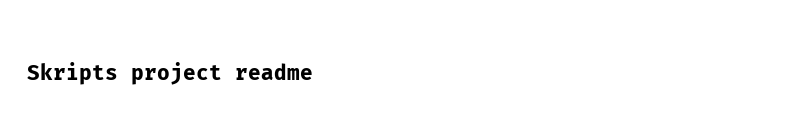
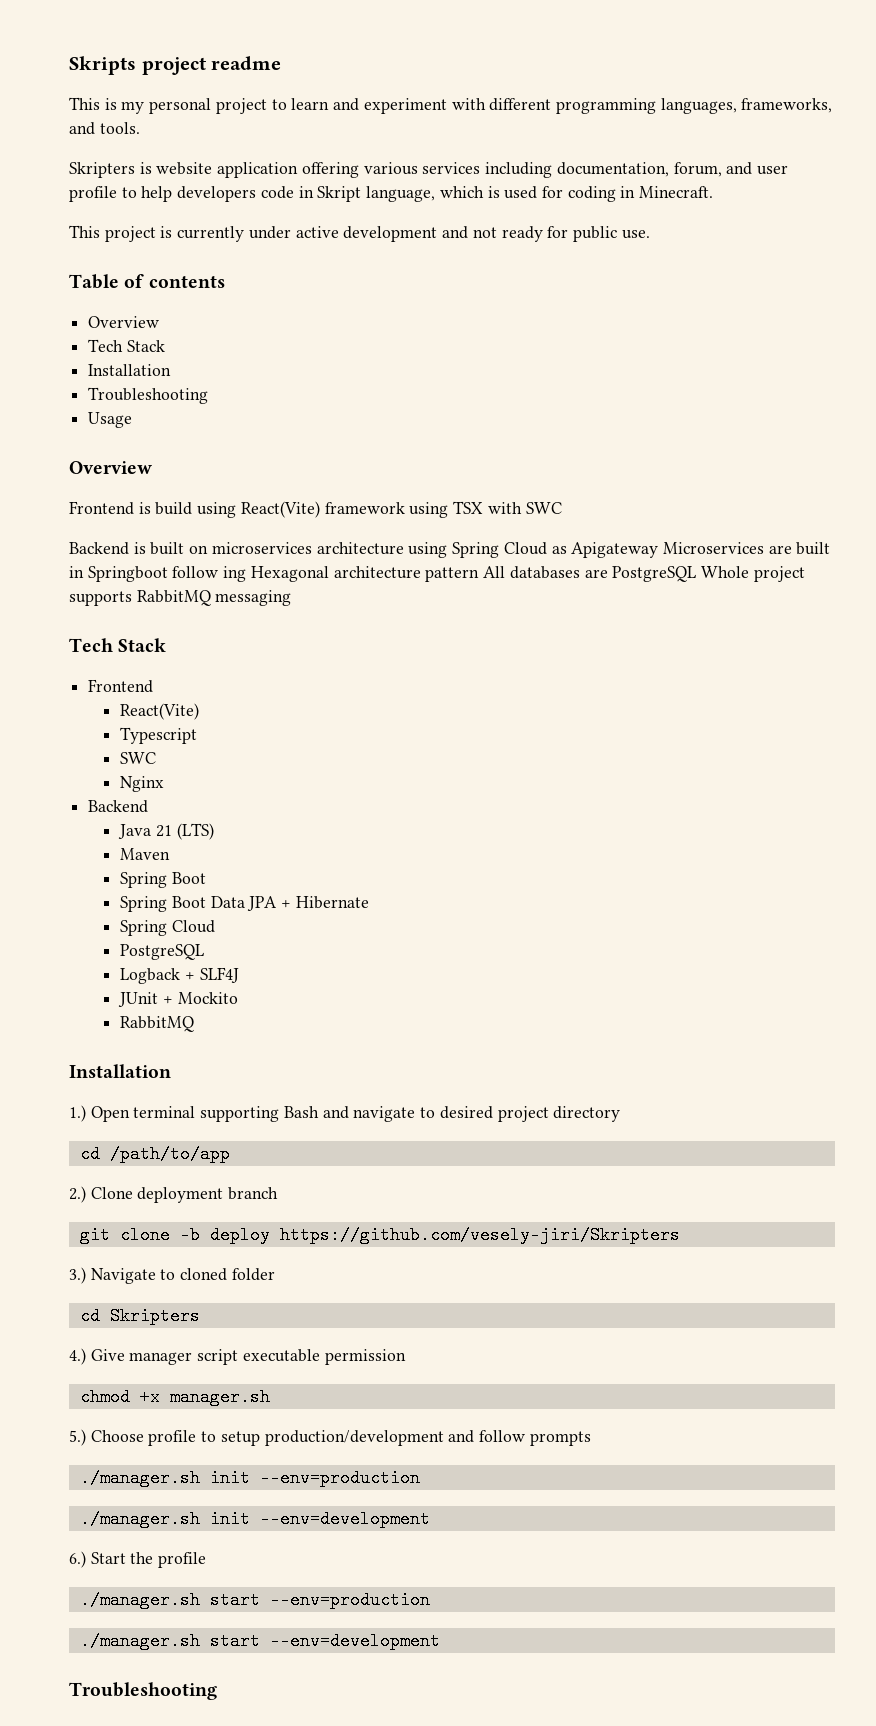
(313, 71) none -> [69,97,833,114] [69,122,140,135] [69,162,788,178] [69,186,714,202] [69,225,650,242] [69,274,225,289] [88,316,160,328] [88,339,165,352] [88,364,172,376] [88,387,209,404] [88,412,133,428] [69,461,152,474] [69,501,562,518] [69,542,831,558] [69,566,805,582] [69,590,292,606] [69,638,167,652] [88,679,154,693] [120,703,200,720] [120,727,198,744] [120,752,157,764] [120,776,165,792] [88,800,149,813] [118,823,214,840] [120,848,171,860] [120,872,206,888] [120,896,369,912] [120,920,215,936] [120,944,205,960] [120,967,239,984] [118,992,238,1007] [120,1016,195,1032] [69,1064,171,1078] [69,1105,621,1122] [79,1145,230,1163] [69,1186,279,1203] [79,1226,680,1244] [69,1267,275,1284] [79,1307,200,1325] [69,1348,406,1365] [79,1388,270,1406] [69,1429,591,1446] [79,1469,420,1487] [79,1510,430,1528] [69,1551,207,1568] [79,1591,430,1609] [79,1632,440,1650] [69,1682,217,1700] // This is my personal project to learn and experiment with different programming languages, frameworks, and tools. // Skripters is website application offering various services including documentation, forum, and user profile to help developers code in Skript language, which is used for coding in Minecraft. // This project is currently under active development and not ready for public use. // Table of contents // Overview // Tech Stack // Installation // Troubleshooting // Usage // Overview // Frontend is build using React(Vite) framework using TSX with SWC // Backend is built on microservices architecture using Spring Cloud as Apigateway Microservices are built in Springboot follow ing Hexagonal architecture pattern All databases are PostgreSQL Whole project supports RabbitMQ messaging // Tech Stack // Frontend // React(Vite) // Typescript // SWC // Nginx // Backend // Java 21 (LTS) // Maven // Spring Boot // Spring Boot Data JPA + Hibernate // Spring Cloud // PostgreSQL // Logback + SLF4J // JUnit + Mockito // RabbitMQ // Installation // 1.) Open terminal supporting Bash and navigate to desired project directory // cd /path/to/app // 2.) Clone deployment branch // git clone -b deploy https://github.com/vesely-jiri/Skripters // 3.) Navigate to cloned folder // cd Skripters // 4.) Give manager script executable permission // chmod +x manager.sh // 5.) Choose profile to setup production/development and follow prompts // ./manager.sh init --env=production // ./manager.sh init --env=development // 6.) Start the profile // ./manager.sh start --env=production // ./manager.sh start --env=development // Troubleshooting

